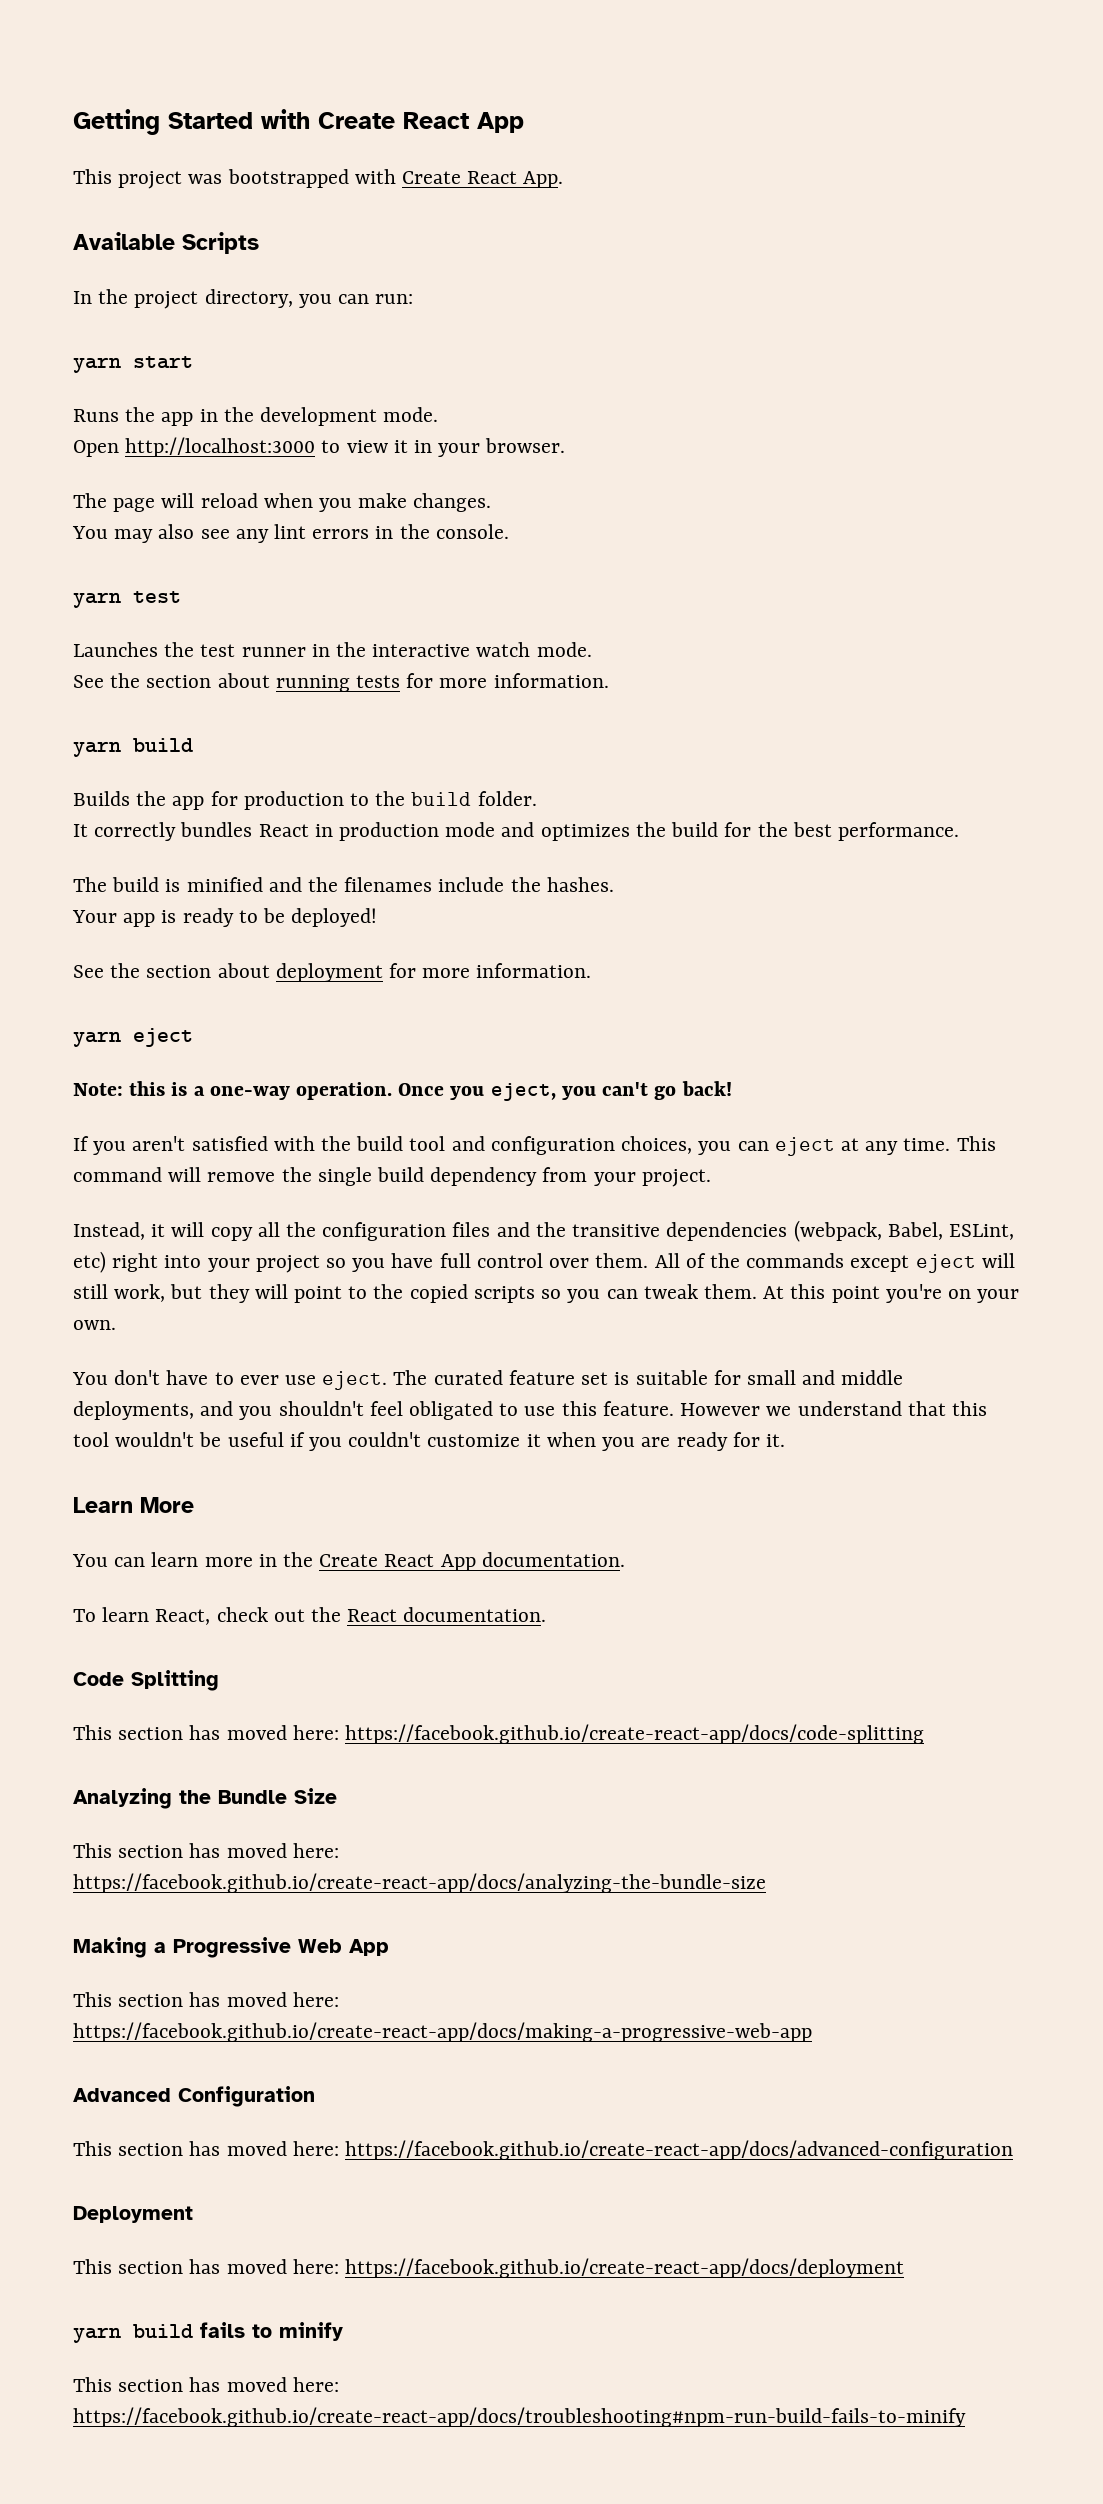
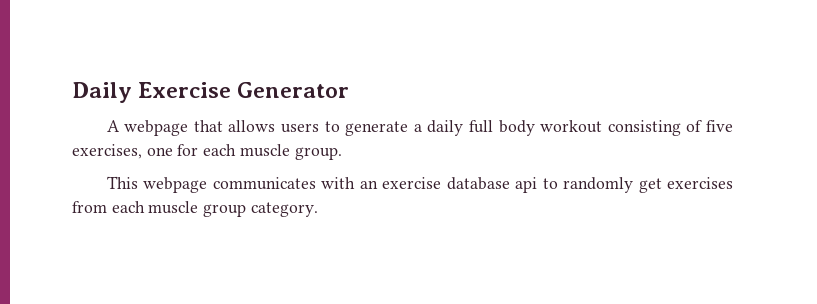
[73,109,524,135] [73,169,564,189] [73,232,259,254] [73,289,414,309] [73,356,193,373] [73,407,439,426] [73,437,566,457] [73,493,492,512] [72,524,509,543] [73,591,181,608] [73,642,592,657] [73,673,609,692] [73,738,193,757] [73,791,537,810] [73,822,959,841] [73,877,614,892] [72,908,378,927] [73,963,592,982] [73,1028,193,1047] [73,1081,732,1101] [73,1136,996,1156] [73,1167,711,1187] [73,1220,1014,1242] [73,1251,1015,1273] [73,1284,1020,1303] [73,1320,116,1330] [72,1370,904,1390] [73,1401,987,1420] [73,1432,785,1451] [73,1497,194,1513] [72,1552,625,1571] [73,1607,547,1625] [73,1670,219,1691] [73,1724,925,1744] [73,1788,337,1809] [73,1843,339,1858] [73,1873,766,1893] [73,1937,389,1958] [73,1992,339,2007] [73,2022,812,2042] [73,2086,315,2107] [73,2140,1014,2160] [73,2206,193,2223] [73,2258,905,2278] [73,2322,343,2343] [73,2377,339,2392] [73,2407,966,2427] Getting Started with Create React App // This project was bootstrapped with Create React App. // Available Scripts // In the project directory, you can run: // yarn start // Runs the app in the development mode. // Open http://localhost:3000 to view it in your browser. // The page will reload when you make changes. // You may also see any lint errors in the console. // yarn test // Launches the test runner in the interactive watch mode. // See the section about running tests for more information. // yarn build // Builds the app for production to the build folder. // It correctly bundles React in production mode and optimizes the build for the best performance. // The build is minified and the filenames include the hashes. // Your app is ready to be deployed! // See the section about deployment for more information. // yarn eject // Note: this is a one-way operation. Once you eject, you can't go back! // If you aren't satisfied with the build tool and configuration choices, you can eject at any time. This command will remove the single build dependency from your project. // Instead, it will copy all the configuration files and the transitive dependencies (webpack, Babel, ESLint, etc) right into your project so you have full control over them. All of the commands except eject will still work, but they will point to the copied scripts so you can tweak them. At this point you're on your own. // You don't have to ever use eject. The curated feature set is suitable for small and middle deployments, and you shouldn't feel obligated to use this feature. However we understand that this tool wouldn't be useful if you couldn't customize it when you are ready for it. // Learn More // You can learn more in the Create React App documentation. // To learn React, check out the React documentation. // Code Splitting // This section has moved here: https://facebook.github.io/create-react-app/docs/code-splitting // Analyzing the Bundle Size // This section has moved here: https://facebook.github.io/create-react-app/docs/analyzing-the-bundle-size // Making a Progressive Web App // This section has moved here: https://facebook.github.io/create-react-app/docs/making-a-progressive-web-app // Advanced Configuration // This section has moved here: https://facebook.github.io/create-react-app/docs/advanced-configuration // Deployment // This section has moved here: https://facebook.github.io/create-react-app/docs/deployment // yarn build fails to minify // This section has moved here: https://facebook.github.io/create-react-app/docs/troubleshooting#npm-run-build-fails-to-minify -> [72,82,350,103] [106,120,733,136] [72,144,342,160] [106,176,733,193] [72,201,318,217] Daily Exercise Generator // A webpage that allows users to generate a daily full body workout consisting of five exercises, one for each muscle group. // This webpage communicates with an exercise database api to randomly get exercises from each muscle group category.

